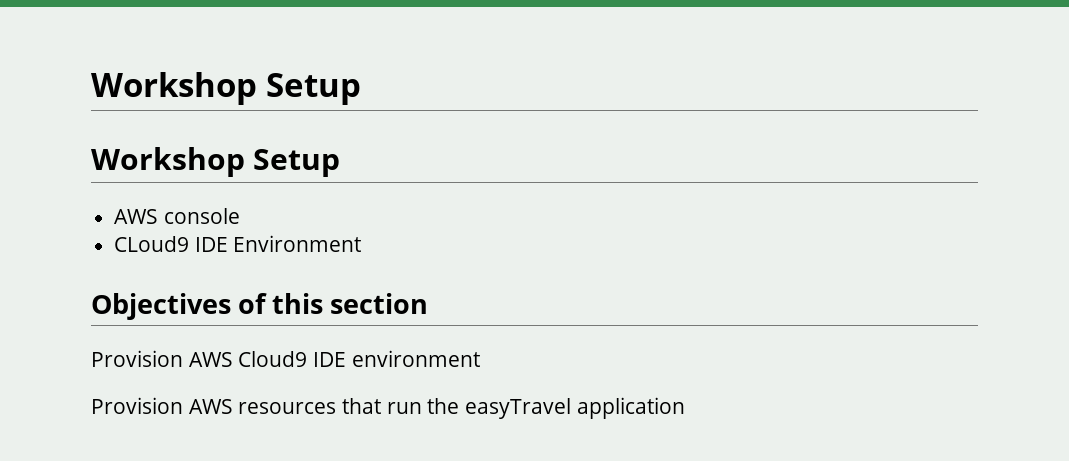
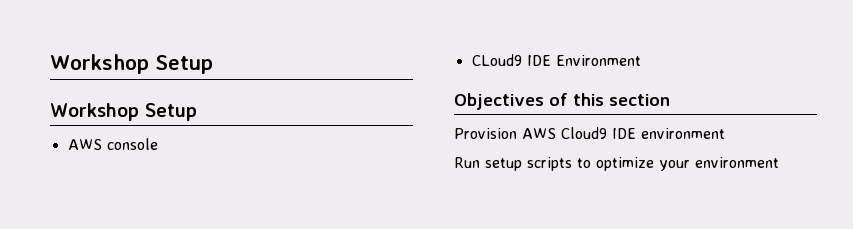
[91,397,685,419] Provision AWS resources that run the easyTravel application -> [454,157,779,171] Run setup scripts to optimize your environment

